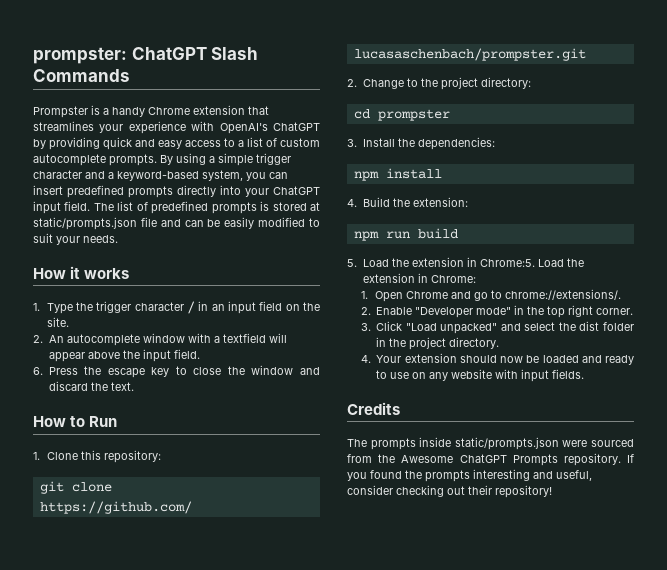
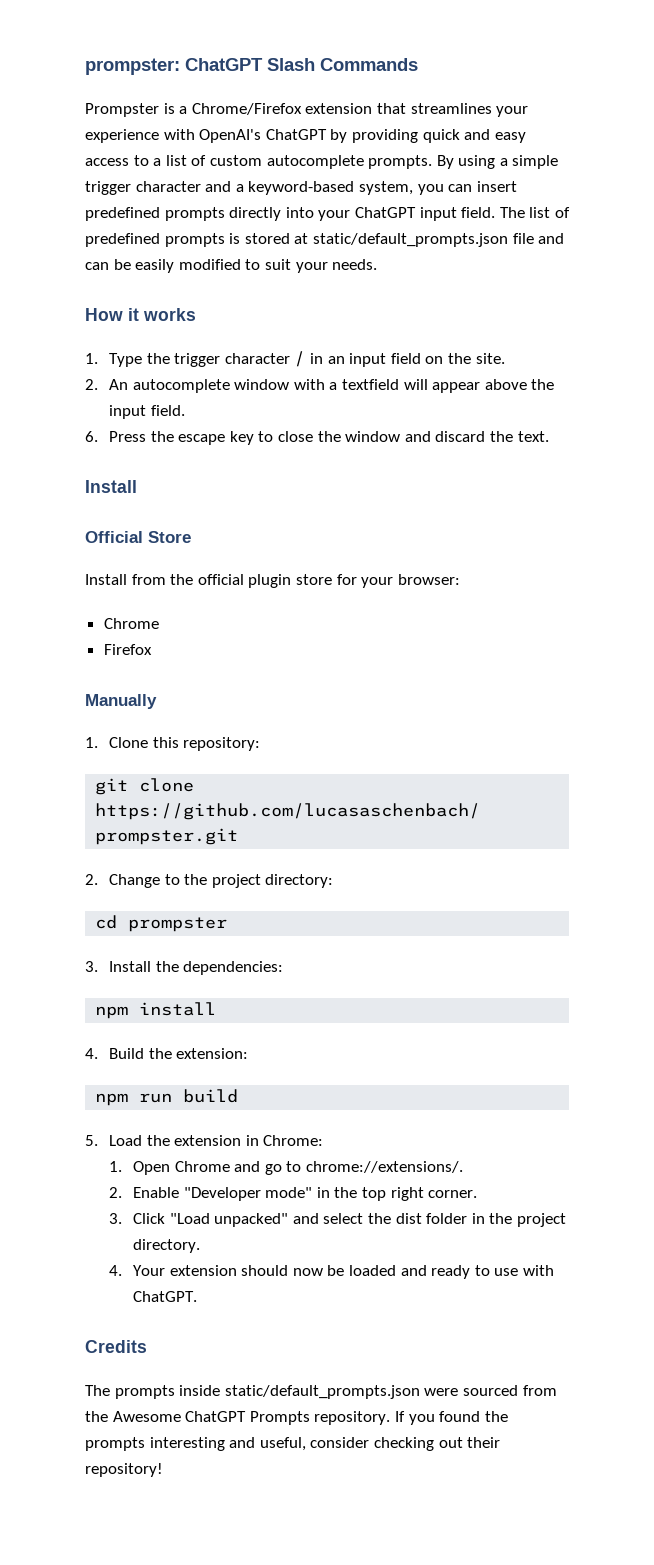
[112,107,190,117] handy Chrome -> [191,103,302,115] Chrome/Firefox
[33,217,137,230] static/prompts.json -> [312,233,508,247] static/default_prompts.json
[33,416,118,427] How to Run -> [85,480,137,493] [85,531,191,543] [85,574,460,588] [103,618,159,629] [103,644,152,655] [85,694,157,709] Install // Official Store // Install from the official plugin store for your browser: // Chrome // Firefox // Manually
[479,258,584,267] [362,273,428,283] Chrome:5. Load the extension in -> (259, 1140) none
[412,369,585,382] on any website with input fields. -> [522,1265,554,1276] [133,1291,198,1302] with ChatGPT.
[454,437,559,450] static/prompts.json -> [224,1385,420,1399] static/default_prompts.json

